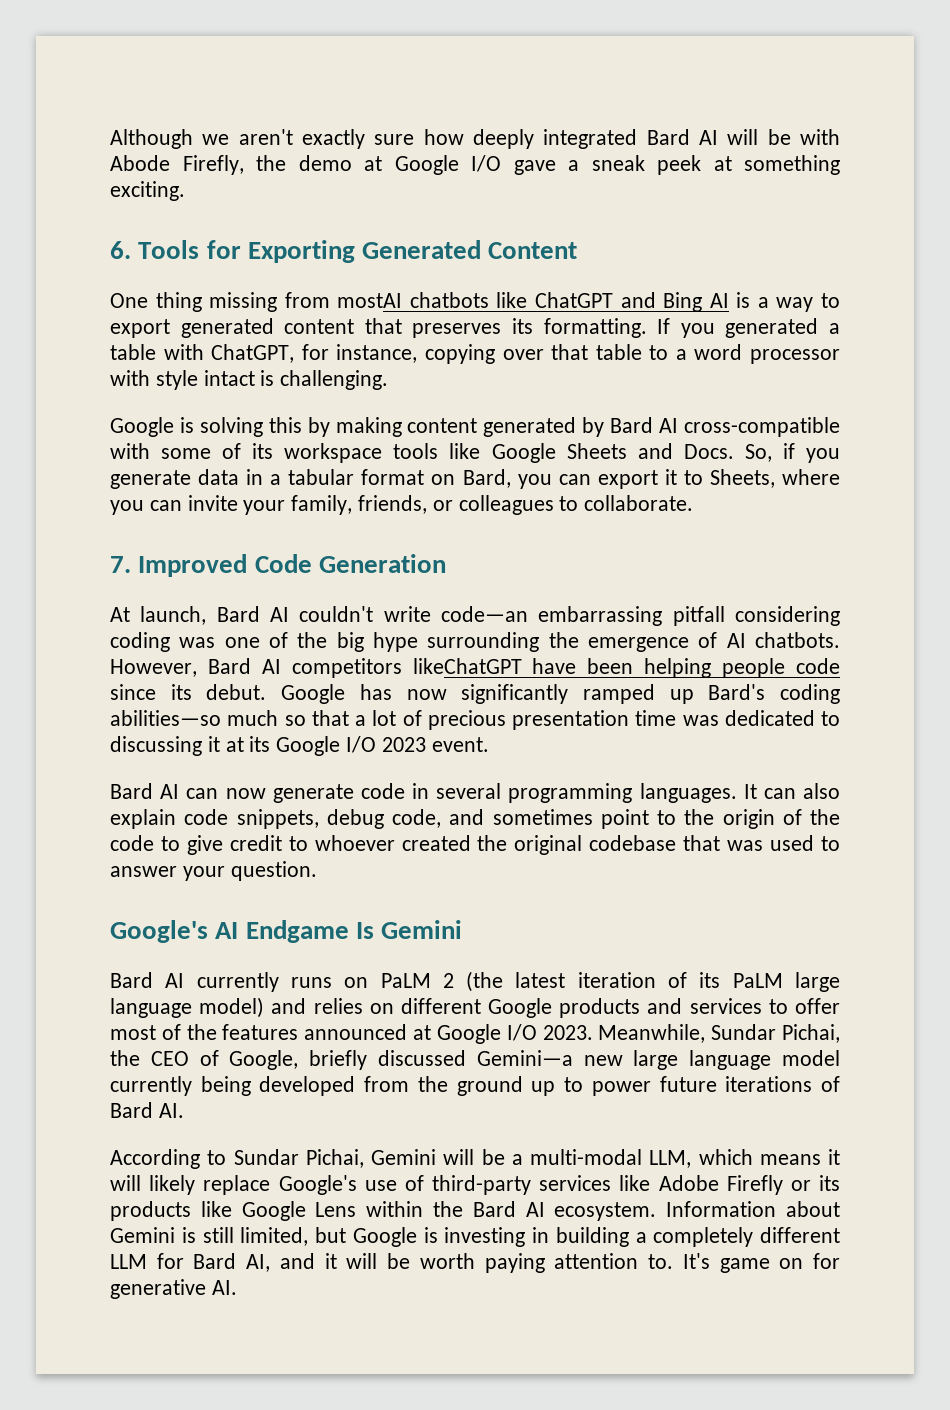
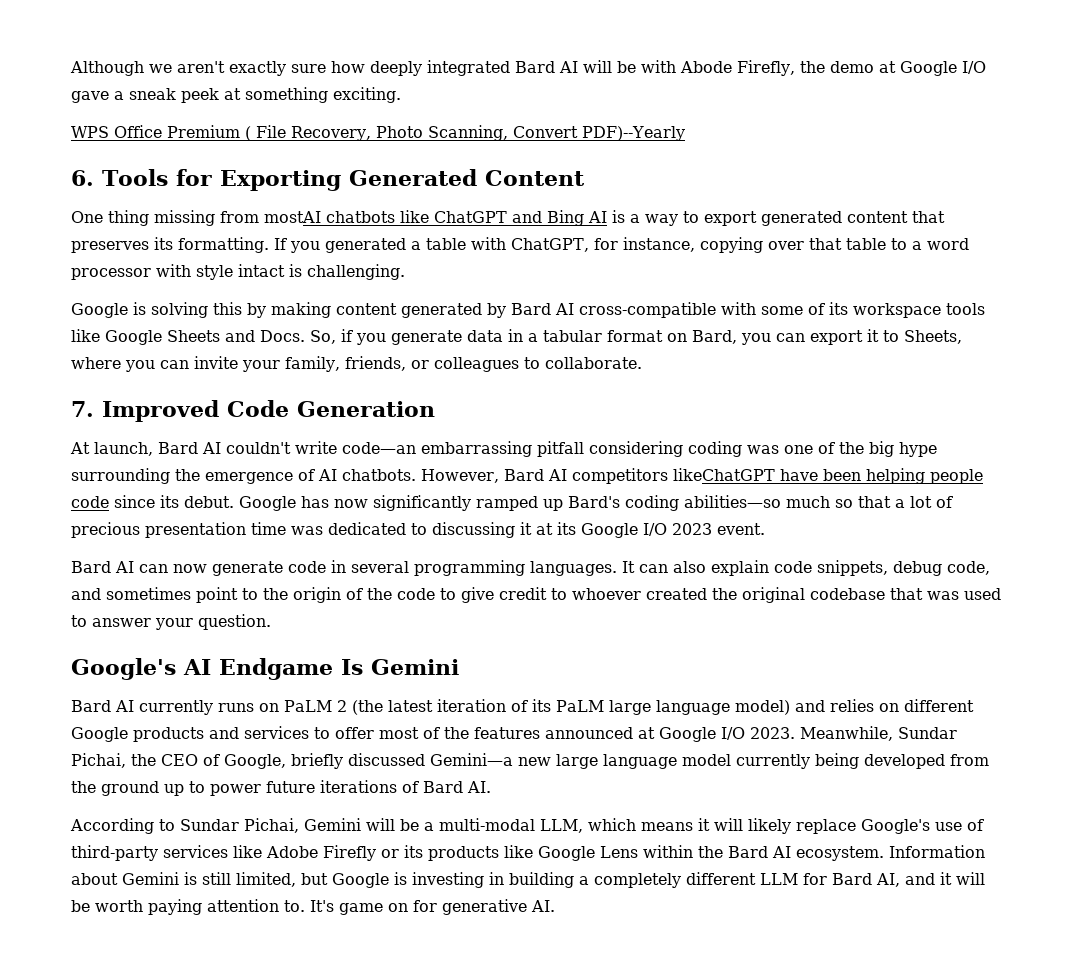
(185, 191) none -> [71,125,685,141] // WPS Office Premium ( File Recovery, Photo Scanning, Convert PDF)--Yearly

